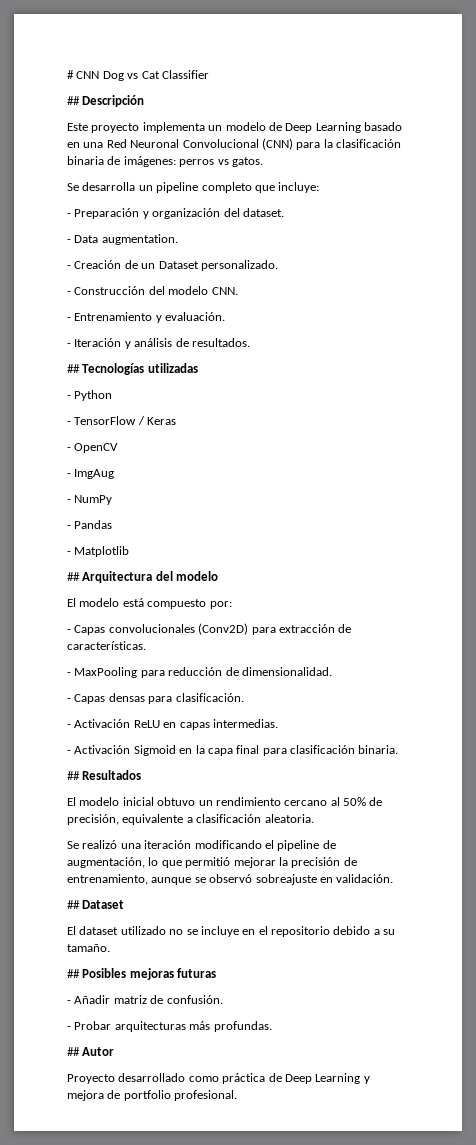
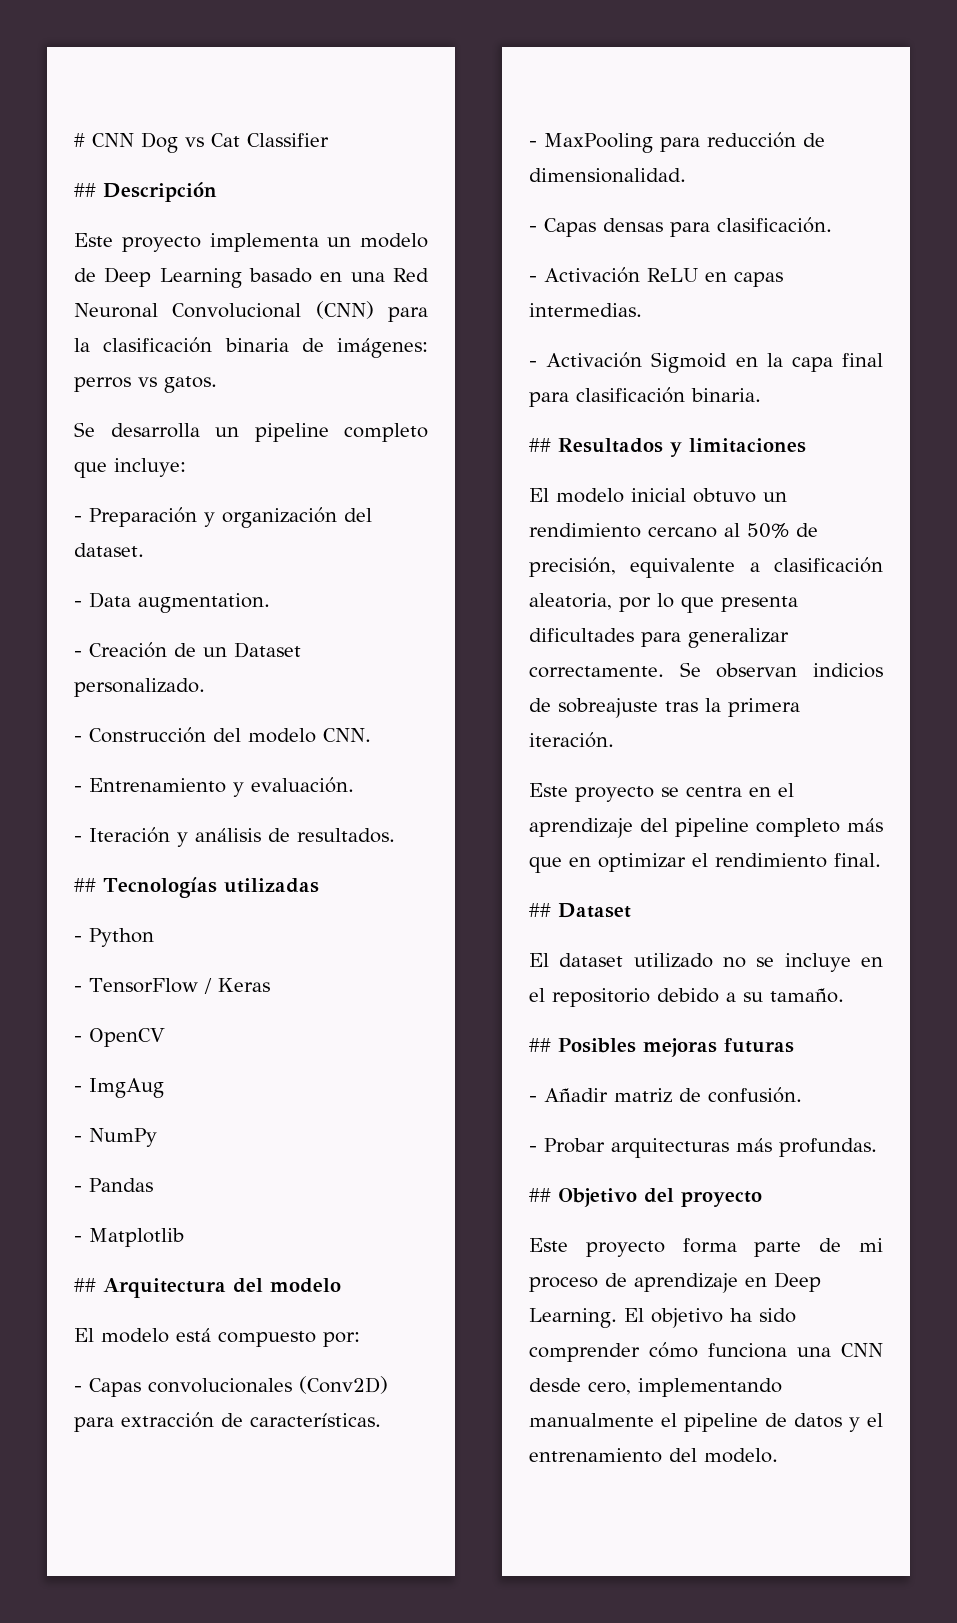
(142, 775) none -> [670,438,806,457] y limitaciones
[264,814,314,823] [67,840,336,851] [67,857,357,868] [67,874,394,885] aleatoria. // Se realizó una iteración modificando el pipeline de augmentación, lo que permitió mejorar la precisión de entrenamiento, aunque se observó sobreajuste en validación. -> [529,593,798,613] [529,628,789,648] [529,662,883,678] [529,698,800,718] [529,732,614,748] [529,783,794,802] [529,818,883,838] [529,853,881,873] aleatoria, por lo que presenta dificultades para generalizar correctamente. Se observan indicios de sobreajuste tras la primera iteración. // Este proyecto se centra en el aprendizaje del pipeline completo más que en optimizar el rendimiento final.
[82,1047,115,1056] [67,1073,370,1084] [67,1090,238,1101] Autor // Proyecto desarrollado como práctica de Deep Learning y mejora de portfolio profesional. -> [558,1188,762,1207] [529,1238,883,1257] [529,1272,821,1293] [529,1308,796,1328] [529,1342,883,1362] [529,1378,782,1397] [529,1413,883,1432] [529,1448,778,1463] Objetivo del proyecto // Este proyecto forma parte de mi proceso de aprendizaje en Deep Learning. El objetivo ha sido comprender cómo funciona una CNN desde cero, implementando manualmente el pipeline de datos y el entrenamiento del modelo.

